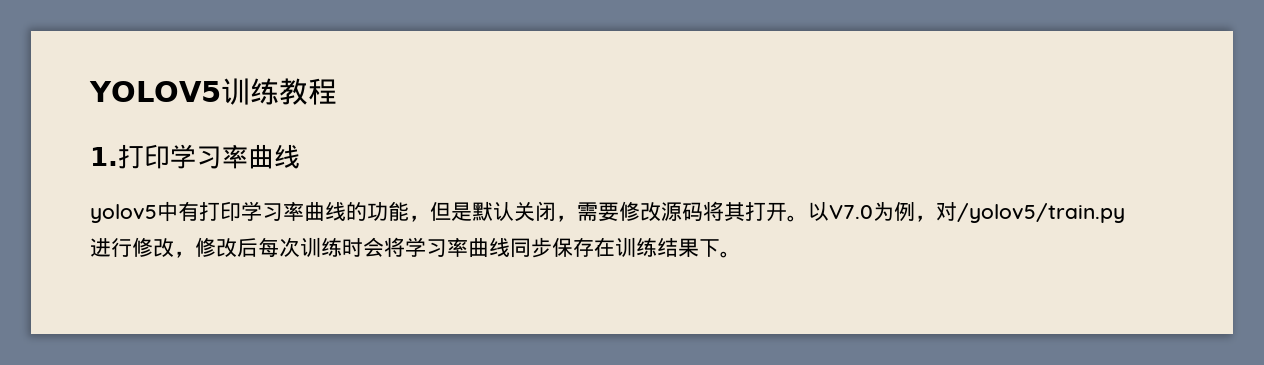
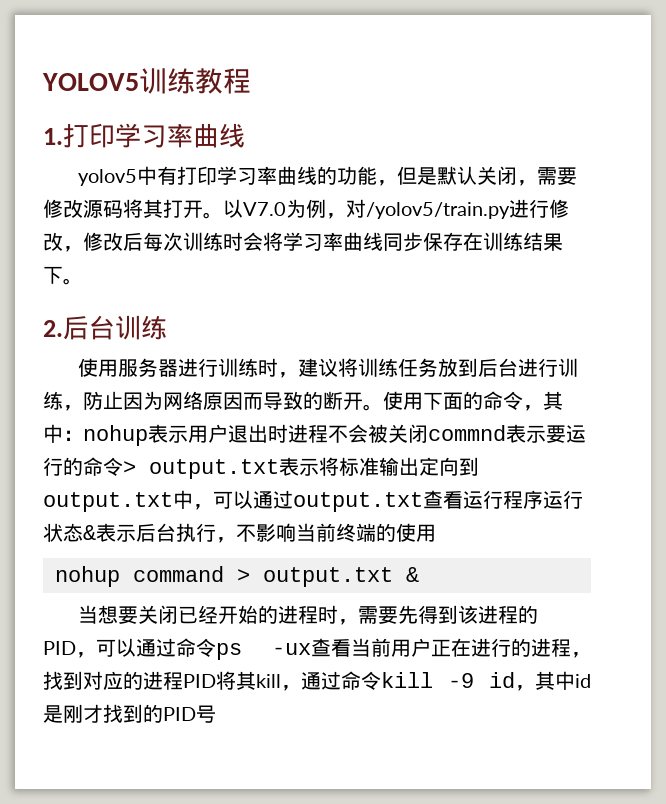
(741, 254) none -> [43,315,167,340] [78,358,579,378] [43,391,563,411] [43,424,586,446] [43,457,479,479] [43,490,583,512] [43,523,436,543] [55,566,419,587] [78,605,539,625] [43,638,591,660] [43,671,591,691] [43,704,216,723] // 2.后台训练 // 使用服务器进行训练时，建议将训练任务放到后台进行训练，防止因为网络原因而导致的断开。使用下面的命令，其中：nohup表示用户退出时进程不会被关闭commnd表示要运行的命令> output.txt表示将标准输出定向到output.txt中，可以通过output.txt查看运行程序运行状态&表示后台执行，不影响当前终端的使用 // nohup command > output.txt & // 当想要关闭已经开始的进程时，需要先得到该进程的PID，可以通过命令ps -ux查看当前用户正在进行的进程，找到对应的进程PID将其kill，通过命令kill -9 id，其中id是刚才找到的PID号

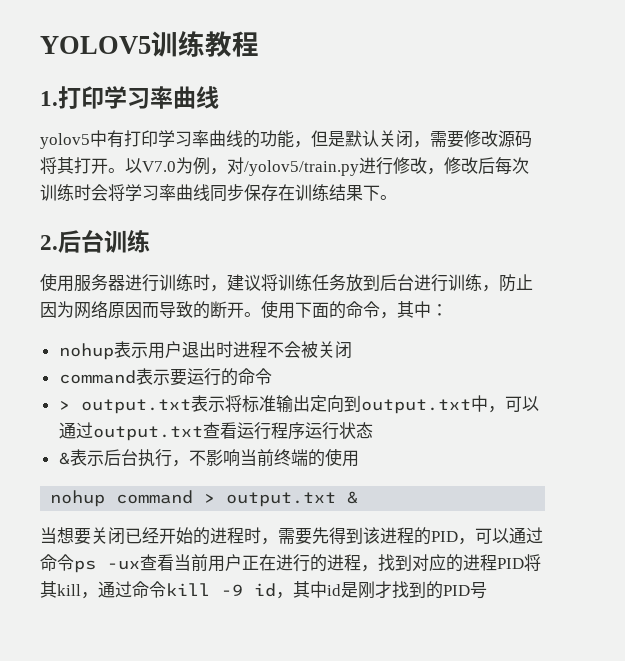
(83, 435) none -> (448, 310) //
[428,425,506,441] commnd -> [58,370,136,384] // command
(123, 466) none -> (272, 376) //
(83, 532) none -> (373, 430) //

